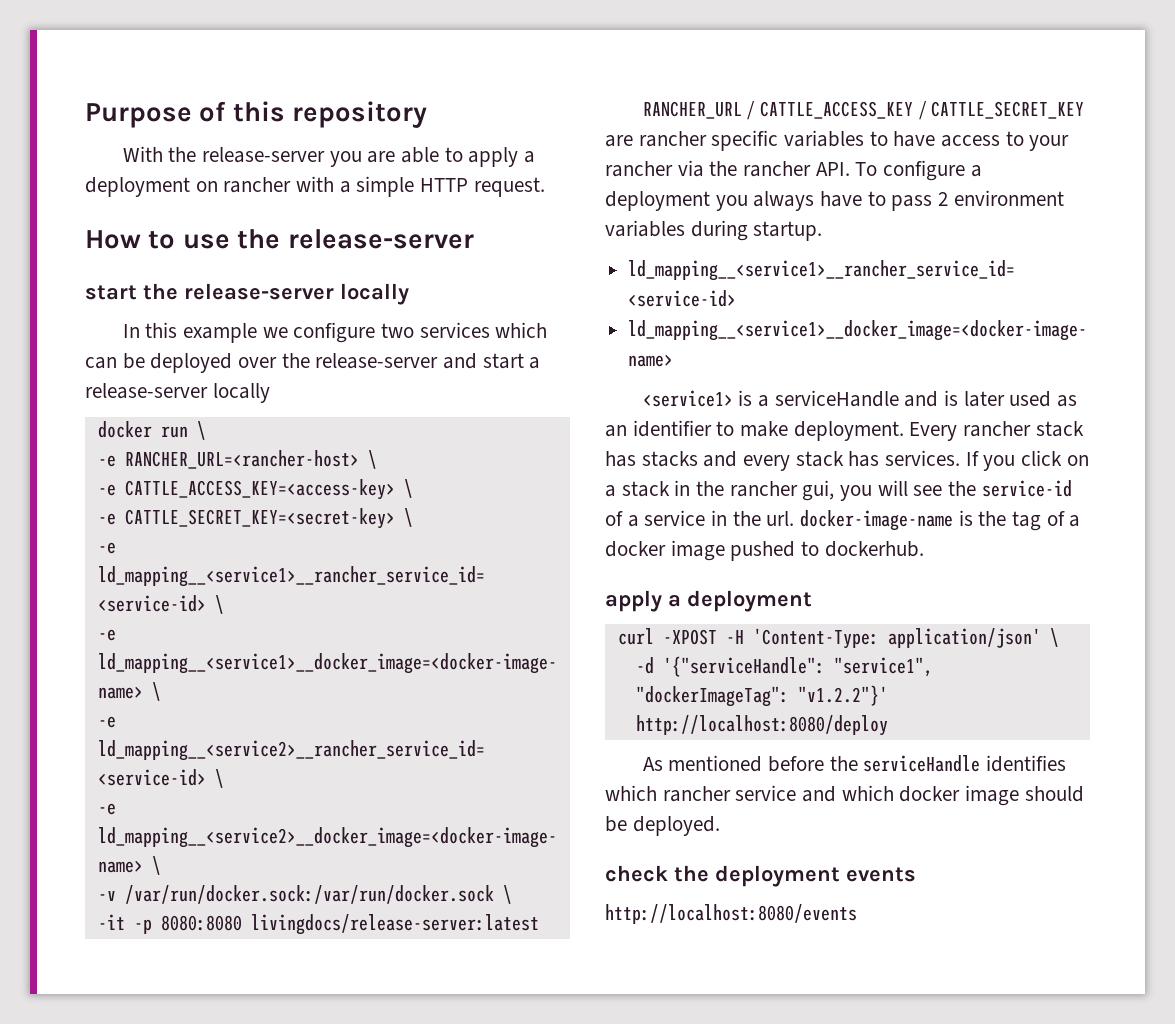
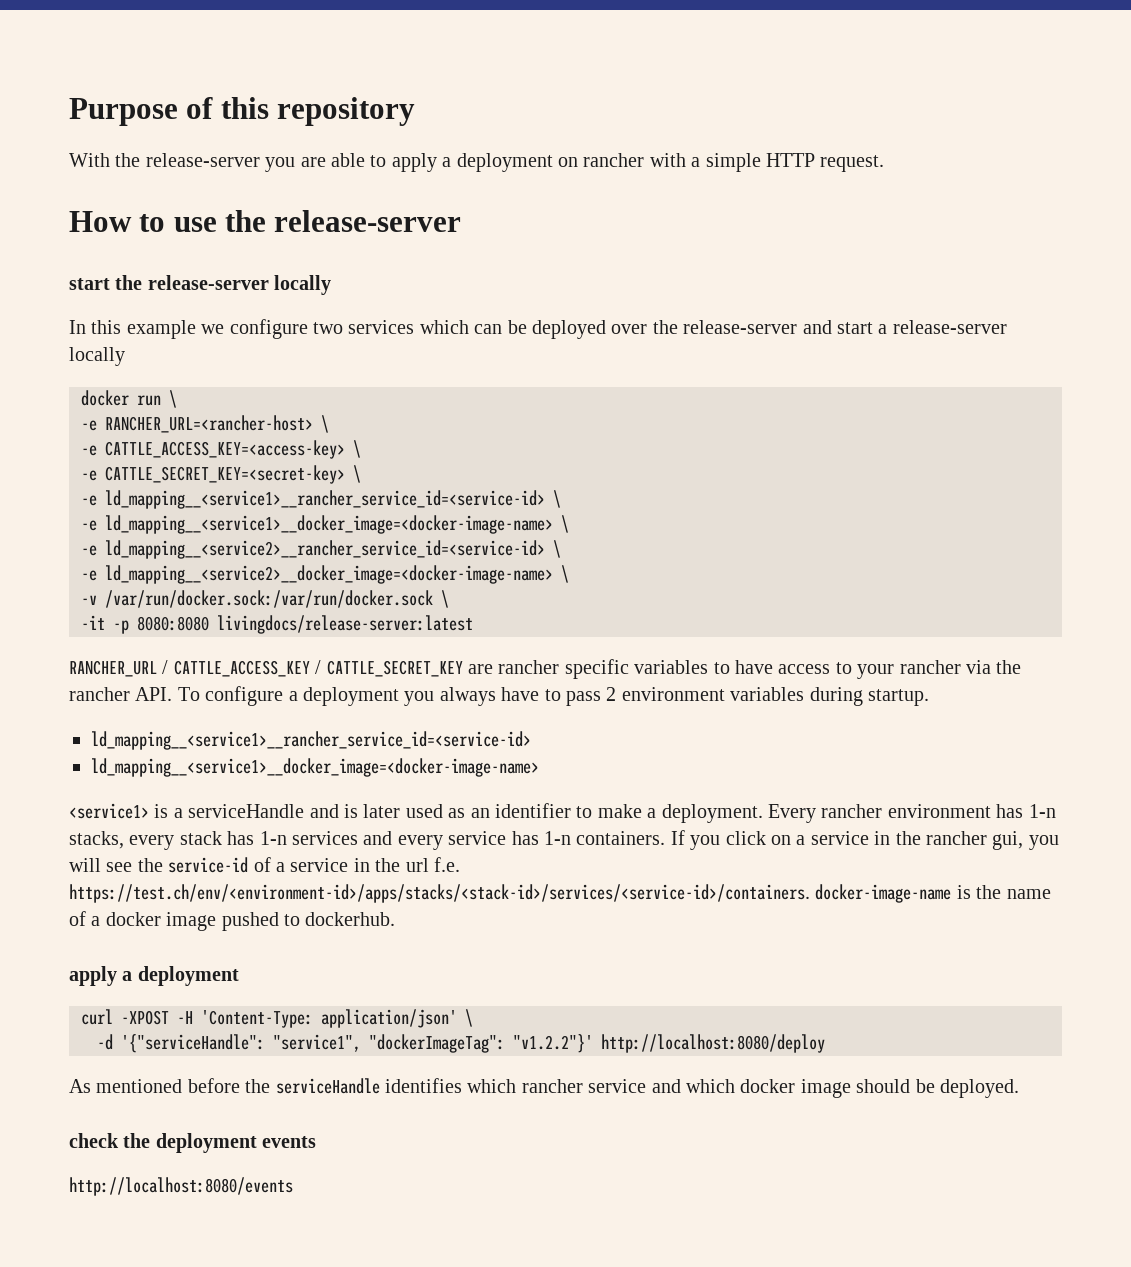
(789, 429) none -> [647,808,657,818] a
[1035,421,1084,437] [605,450,961,471] stack has stacks and every stack has services. -> [887,804,1056,818] [69,831,666,850] environment has 1-n stacks, every stack has 1-n services and every service has 1-n containers.
[621,481,670,497] stack -> [810,831,869,845] service
[766,511,795,526] url. -> [405,857,460,872] [69,884,810,903] url f.e. https://test.ch/env/<environment-id>/apps/stacks/<stack-id>/services/<service-id>/containers.
[1012,511,1042,531] tag -> [1006,889,1051,899] name

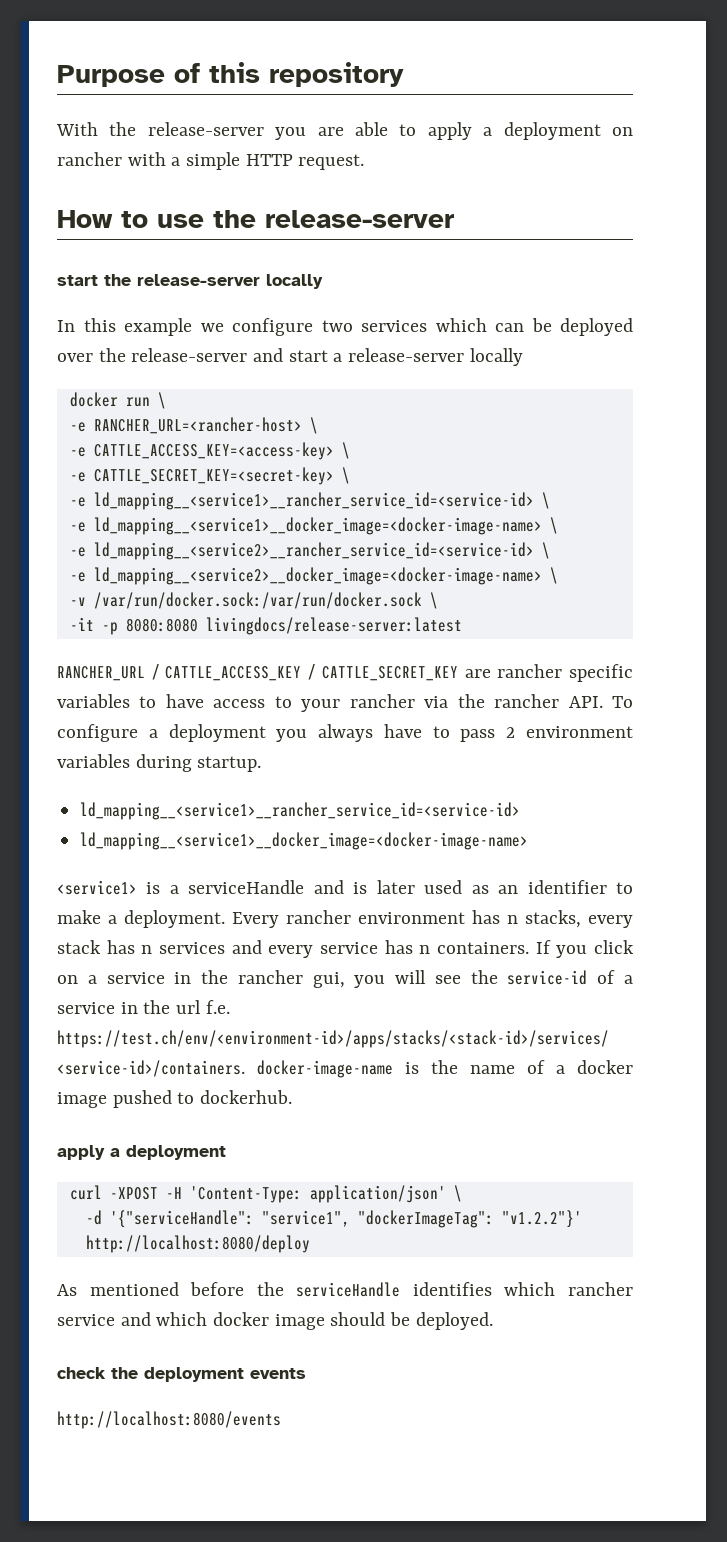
[1028,804,1056,818] 1-n -> [507,915,518,924] n
[259,831,287,845] 1-n -> [141,945,153,954] n
[543,831,571,845] 1-n -> [419,945,431,954] n

